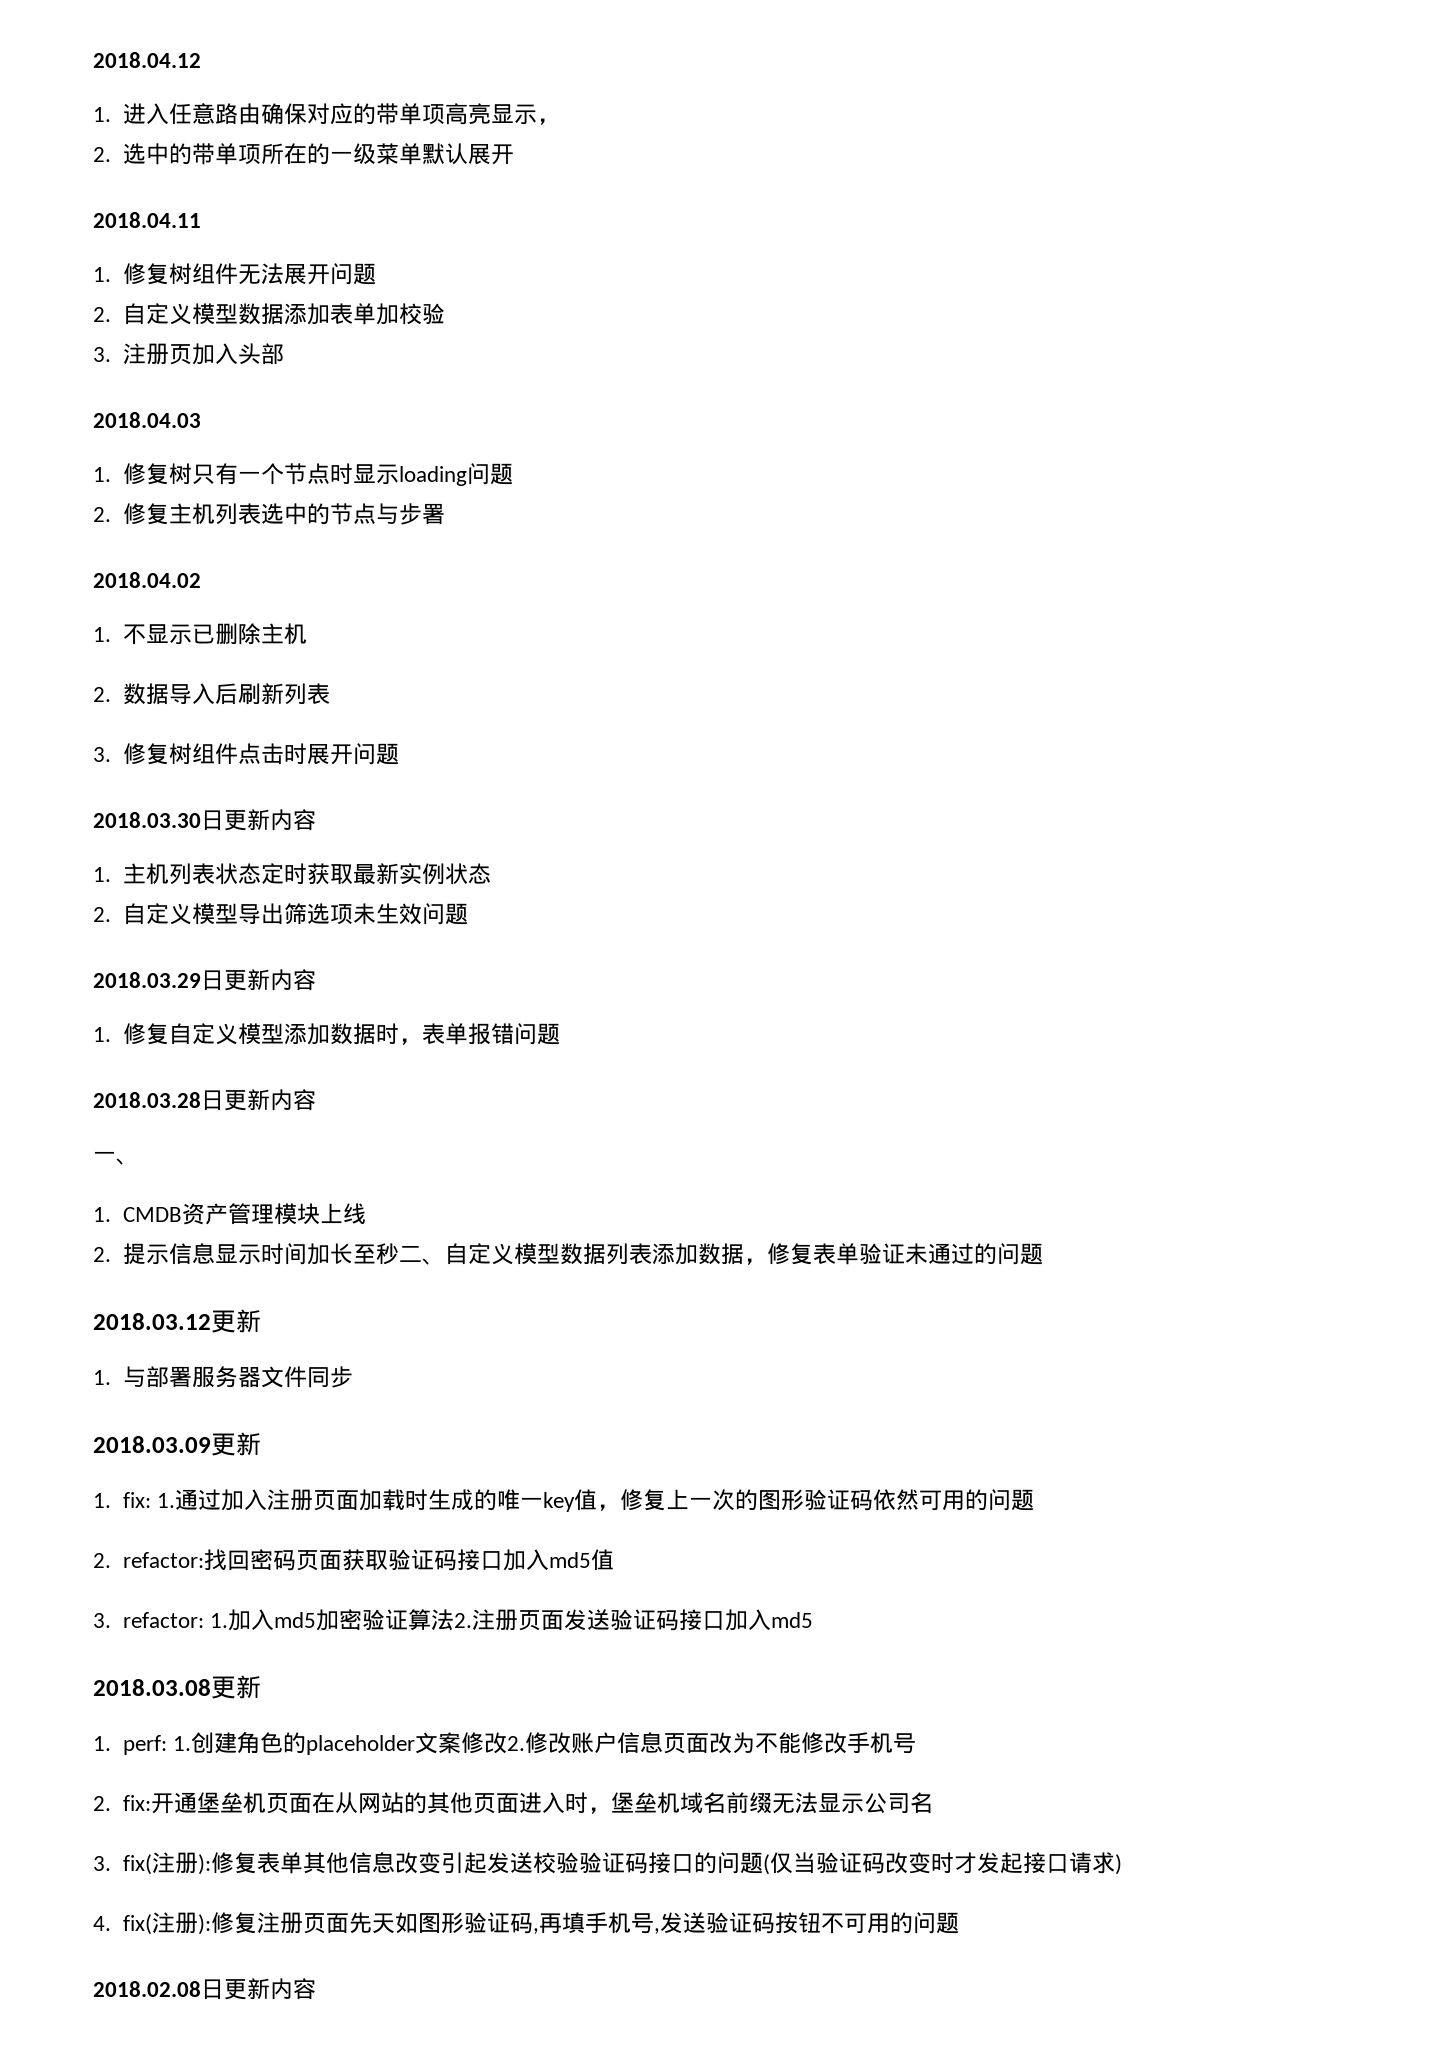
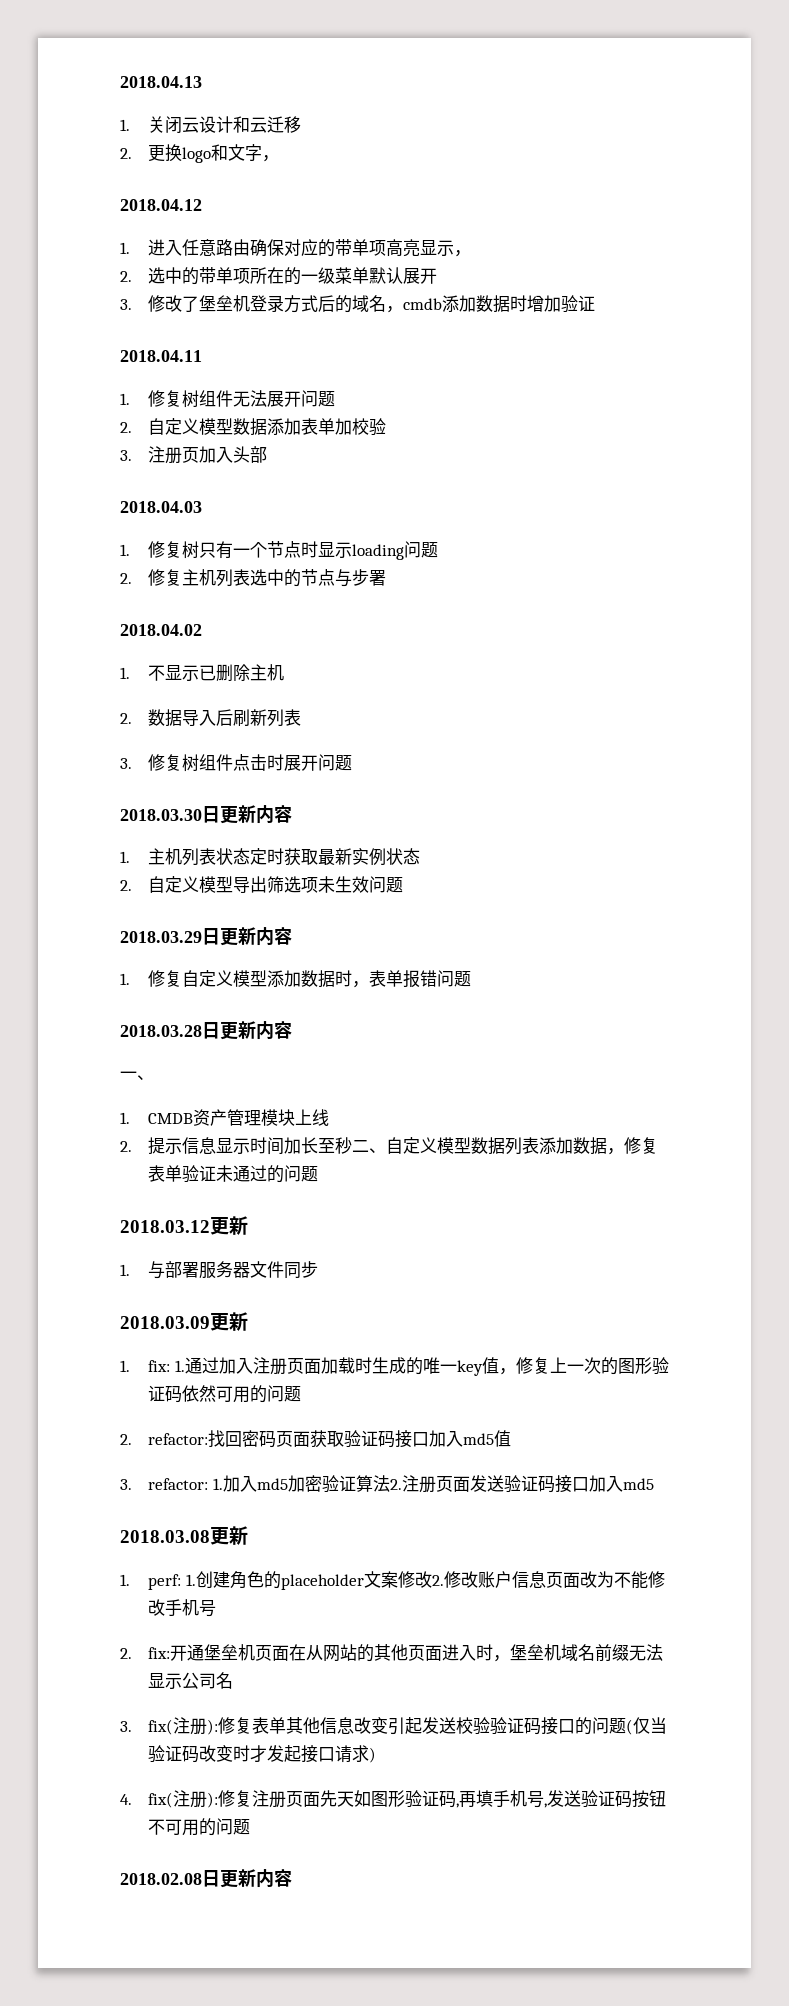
(93, 60) none -> [120,76,202,88] [120,116,302,134] [120,144,280,163] 2018.04.13 // 1.关闭云设计和云迁移 // 2.更换logo和文字， //
(514, 154) none -> [120,295,596,313] // 3.修改了堡垒机登录方式后的域名，cmdb添加数据时增加验证

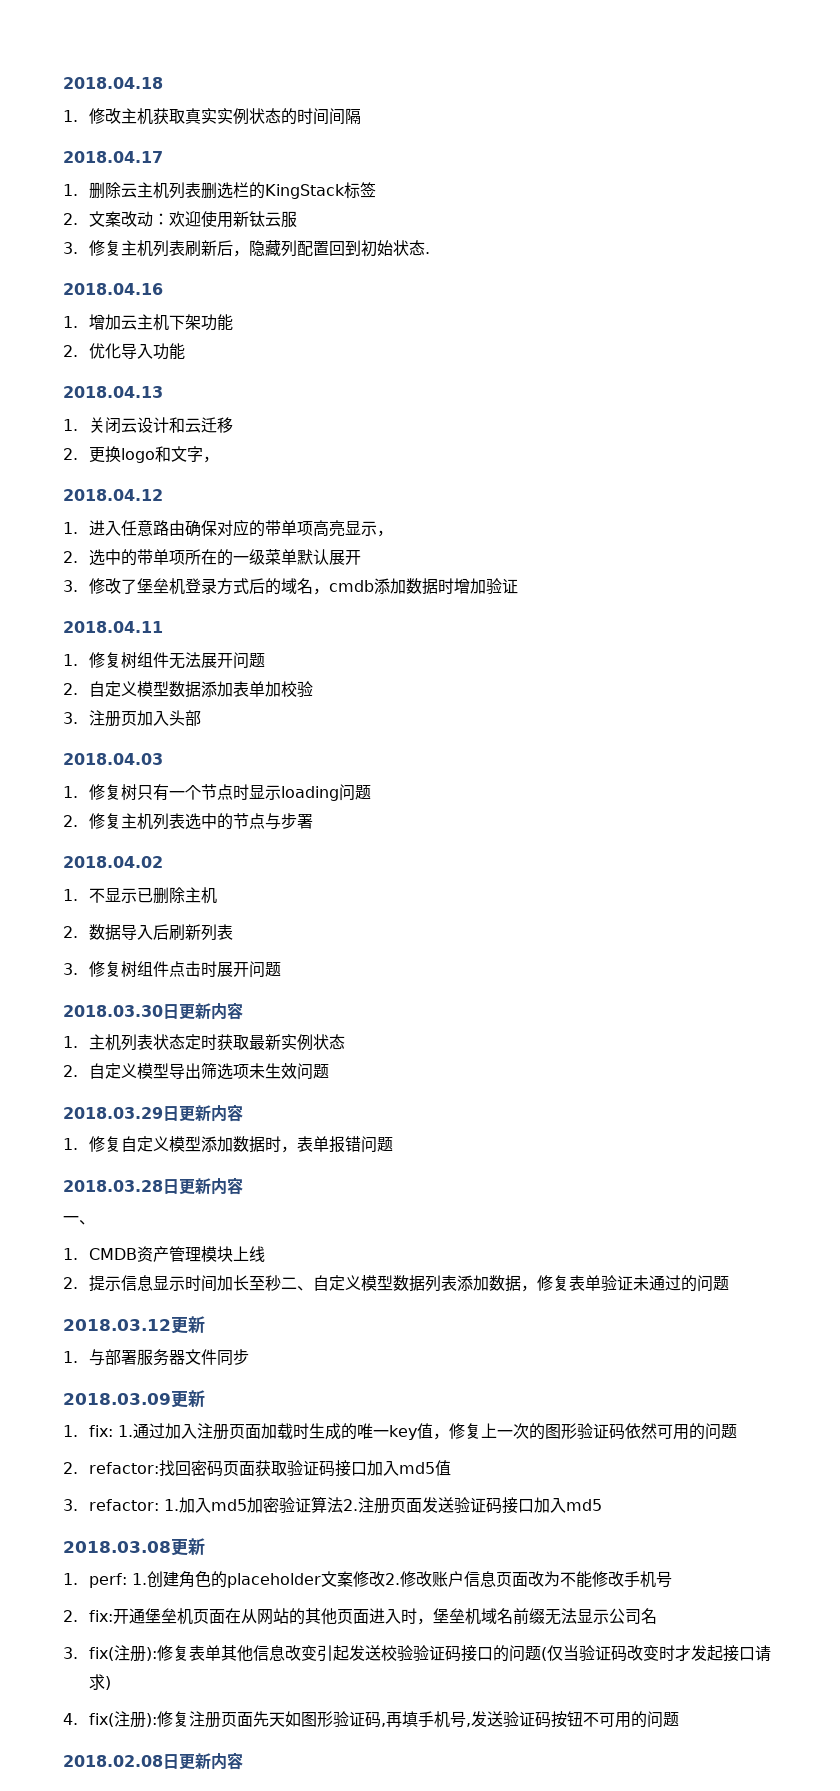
(120, 82) none -> [63,77,163,89] [63,108,361,125] [63,151,163,163] [63,182,376,199] [63,211,297,228] [63,240,430,257] [63,283,163,295] [63,314,233,331] [63,343,185,360] 2018.04.18 // 1.修改主机获取真实实例状态的时间间隔 // 2018.04.17 // 1.删除云主机列表删选栏的KingStack标签 // 2.文案改动：欢迎使用新钛云服 // 3.修复主机列表刷新后，隐藏列配置回到初始状态. // 2018.04.16 // 1.增加云主机下架功能 // 2.优化导入功能 //

